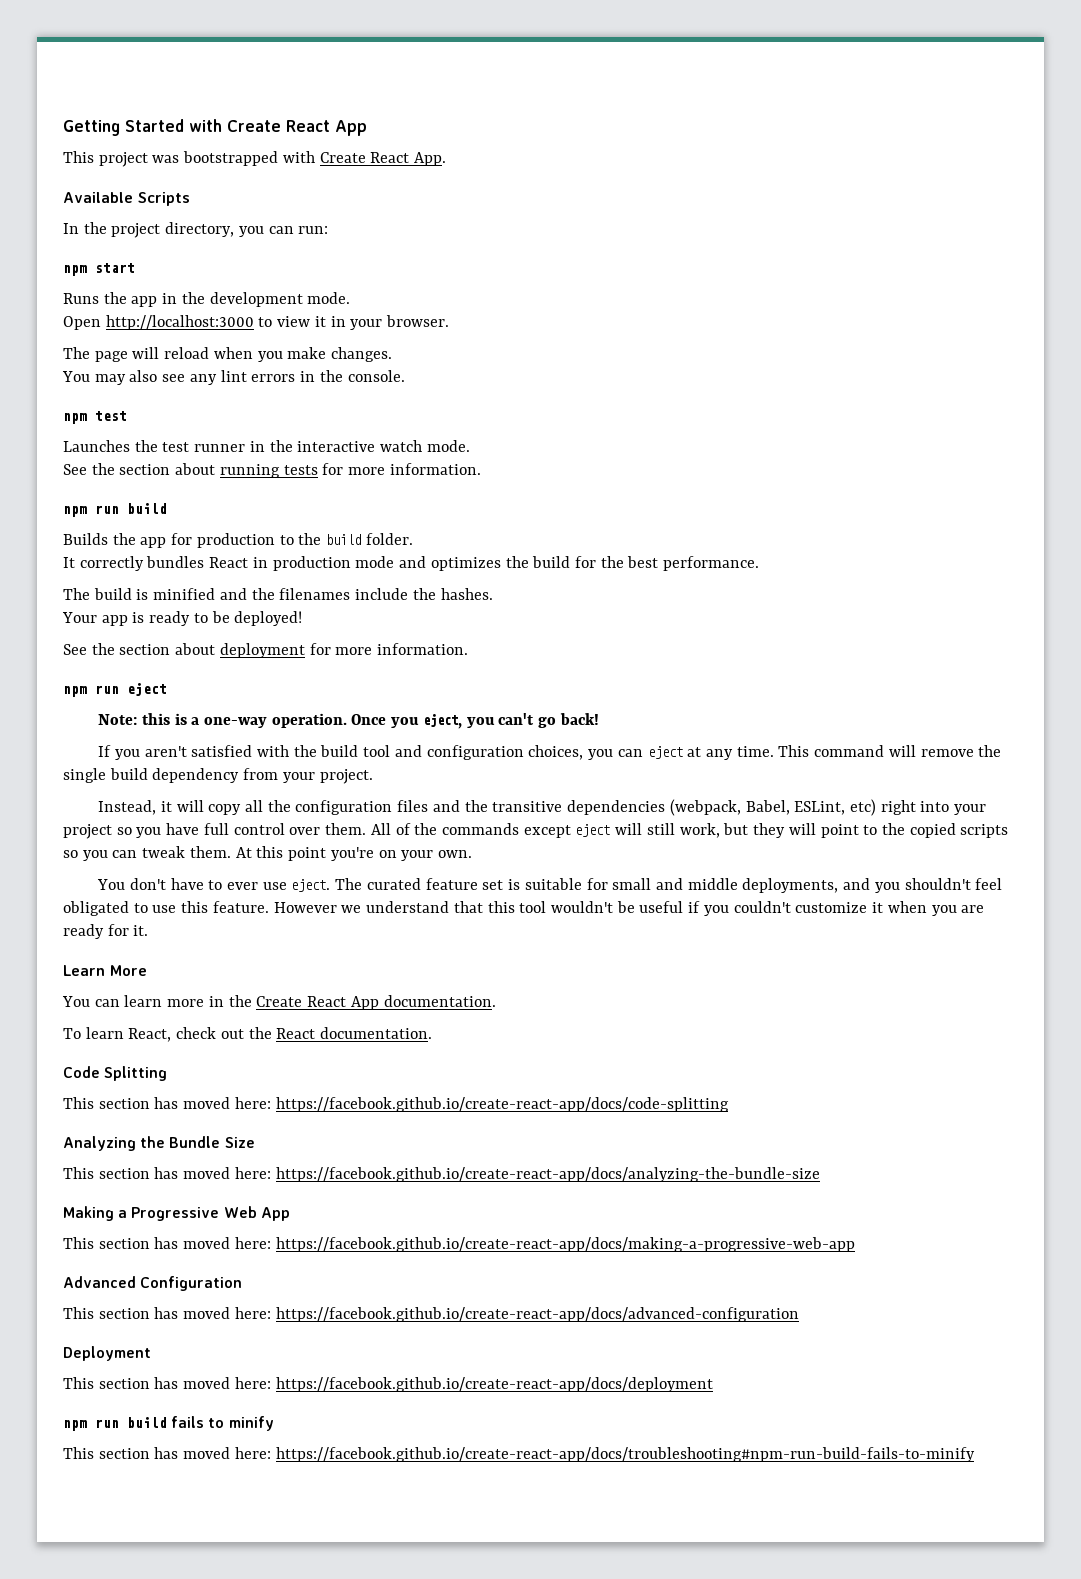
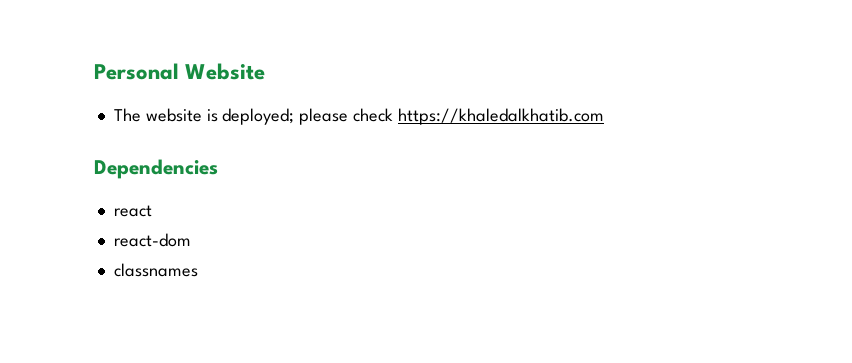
[63,119,367,136] [63,151,447,167] [63,192,190,206] [63,222,329,238] [63,263,135,276] [63,292,351,307] [63,315,450,330] [63,347,393,362] [62,370,405,385] [63,411,127,424] [63,440,470,452] [63,463,481,478] [63,503,167,517] [63,533,413,548] [63,556,760,571] [63,588,493,600] [62,611,303,626] [63,643,469,658] [63,683,167,697] [98,713,599,729] [98,745,1002,760] [63,768,373,784] [98,799,987,816] [63,823,1009,839] [63,846,472,861] [97,878,1003,893] [63,901,985,916] [63,924,149,939] [63,965,147,976] [62,995,496,1010] [63,1027,433,1042] [63,1066,168,1081] [63,1097,729,1112] [63,1136,255,1151] [63,1167,820,1182] [63,1206,290,1221] [63,1237,855,1252] [63,1276,243,1291] [63,1307,799,1322] [63,1346,151,1361] [63,1377,713,1392] [63,1416,274,1431] [63,1447,975,1462] Getting Started with Create React App // This project was bootstrapped with Create React App. // Available Scripts // In the project directory, you can run: // npm start // Runs the app in the development mode. // Open http://localhost:3000 to view it in your browser. // The page will reload when you make changes. // You may also see any lint errors in the console. // npm test // Launches the test runner in the interactive watch mode. // See the section about running tests for more information. // npm run build // Builds the app for production to the build folder. // It correctly bundles React in production mode and optimizes the build for the best performance. // The build is minified and the filenames include the hashes. // Your app is ready to be deployed! // See the section about deployment for more information. // npm run eject // Note: this is a one-way operation. Once you eject, you can't go back! // If you aren't satisfied with the build tool and configuration choices, you can eject at any time. This command will remove the single build dependency from your project. // Instead, it will copy all the configuration files and the transitive dependencies (webpack, Babel, ESLint, etc) right into your project so you have full control over them. All of the commands except eject will still work, but they will point to the copied scripts so you can tweak them. At this point you're on your own. // You don't have to ever use eject. The curated feature set is suitable for small and middle deployments, and you shouldn't feel obligated to use this feature. However we understand that this tool wouldn't be useful if you couldn't customize it when you are ready for it. // Learn More // You can learn more in the Create React App documentation. // To learn React, check out the React documentation. // Code Splitting // This section has moved here: https://facebook.github.io/create-react-app/docs/code-splitting // Analyzing the Bundle Size // This section has moved here: https://facebook.github.io/create-react-app/docs/analyzing-the-bundle-size // Making a Progressive Web App // This section has moved here: https://facebook.github.io/create-react-app/docs/making-a-progressive-web-app // Advanced Configuration // This section has moved here: https://facebook.github.io/create-react-app/docs/advanced-configuration // Deployment // This section has moved here: https://facebook.github.io/create-react-app/docs/deployment // npm run build fails to minify // This section has moved here: https://facebook.github.io/create-react-app/docs/troubleshooting#npm-run-build-fails-to-minify -> [94,63,266,80] [113,108,604,125] [94,159,218,179] [113,205,152,217] [113,233,191,247] [113,263,198,277] Personal Website // The website is deployed; please check https://khaledalkhatib.com // Dependencies // react // react-dom // classnames

